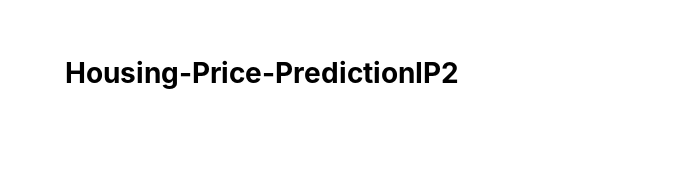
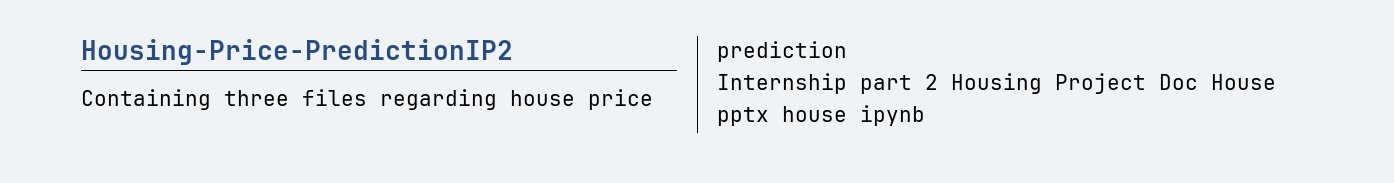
(459, 74) none -> [81,89,653,110] [717,41,847,62] [717,73,1276,94] [717,105,925,126] // Containing three files regarding house price prediction // Internship part 2 Housing Project Doc House pptx house ipynb

